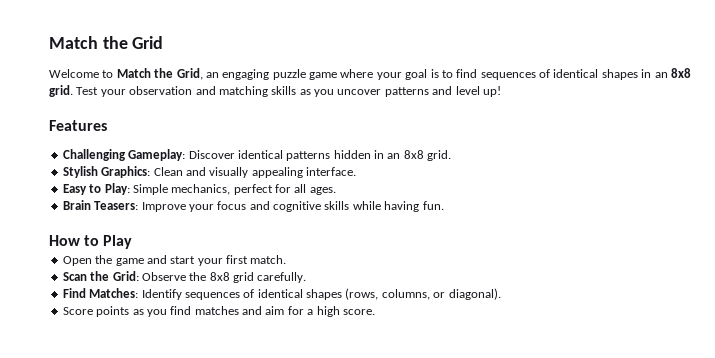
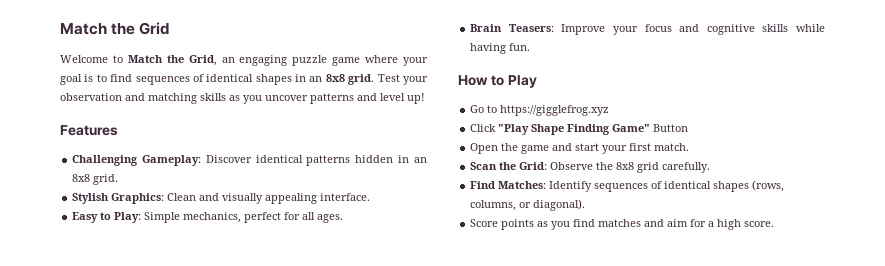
(133, 242) none -> [470,105,610,116] [470,124,689,135] // Go to https://gigglefrog.xyz // Click "Play Shape Finding Game" Button

